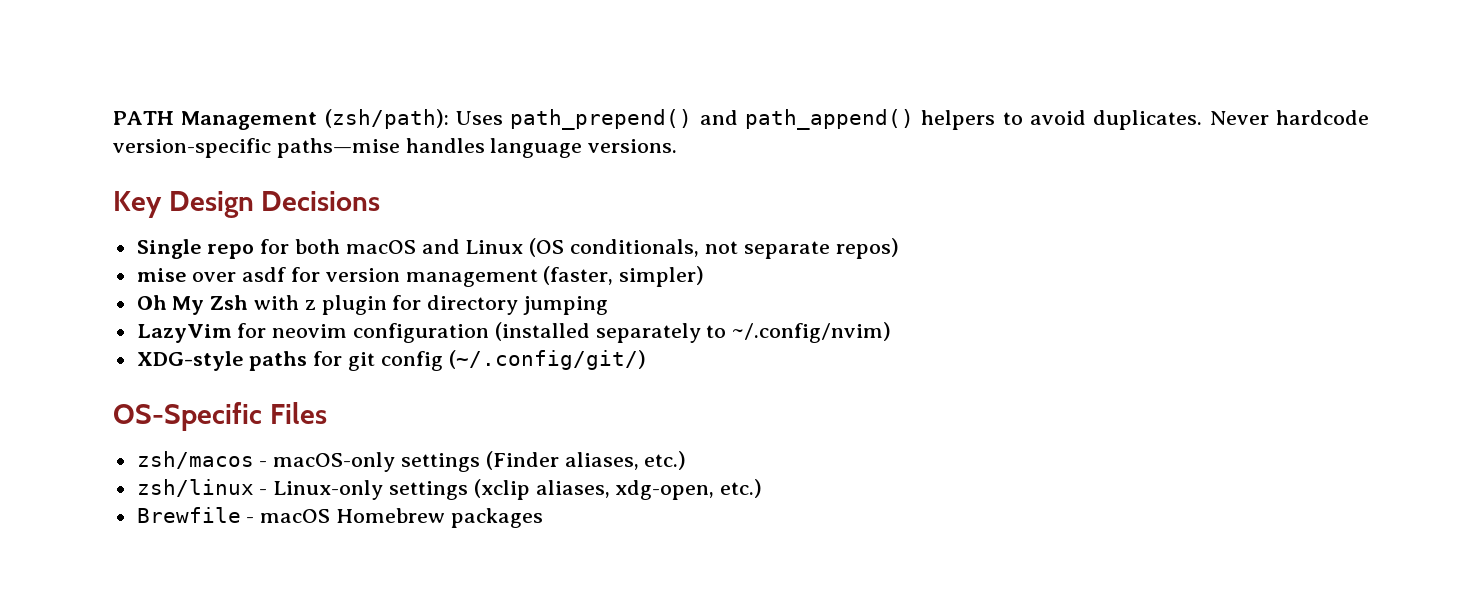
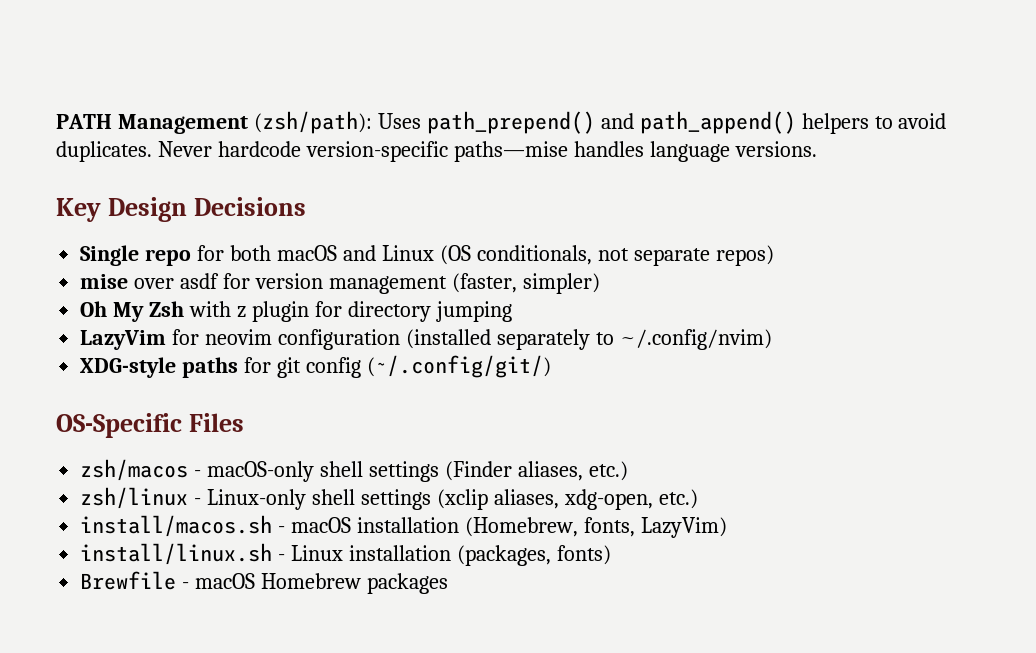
(396, 462) none -> [320,461,364,477] shell
(384, 490) none -> [312,489,356,505] shell
(763, 488) none -> [80,515,727,538] [80,543,611,566] // install/macos.sh - macOS installation (Homebrew, fonts, LazyVim) // install/linux.sh - Linux installation (packages, fonts)

